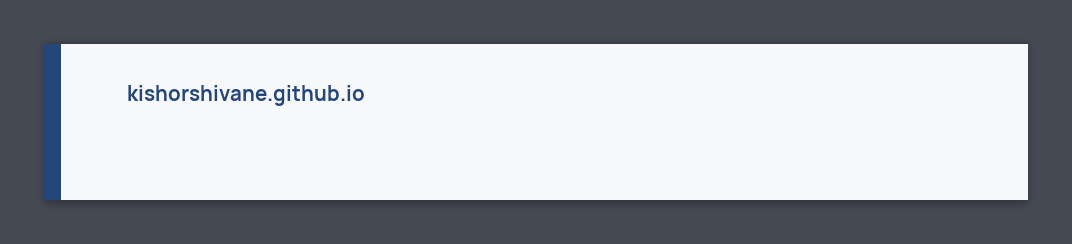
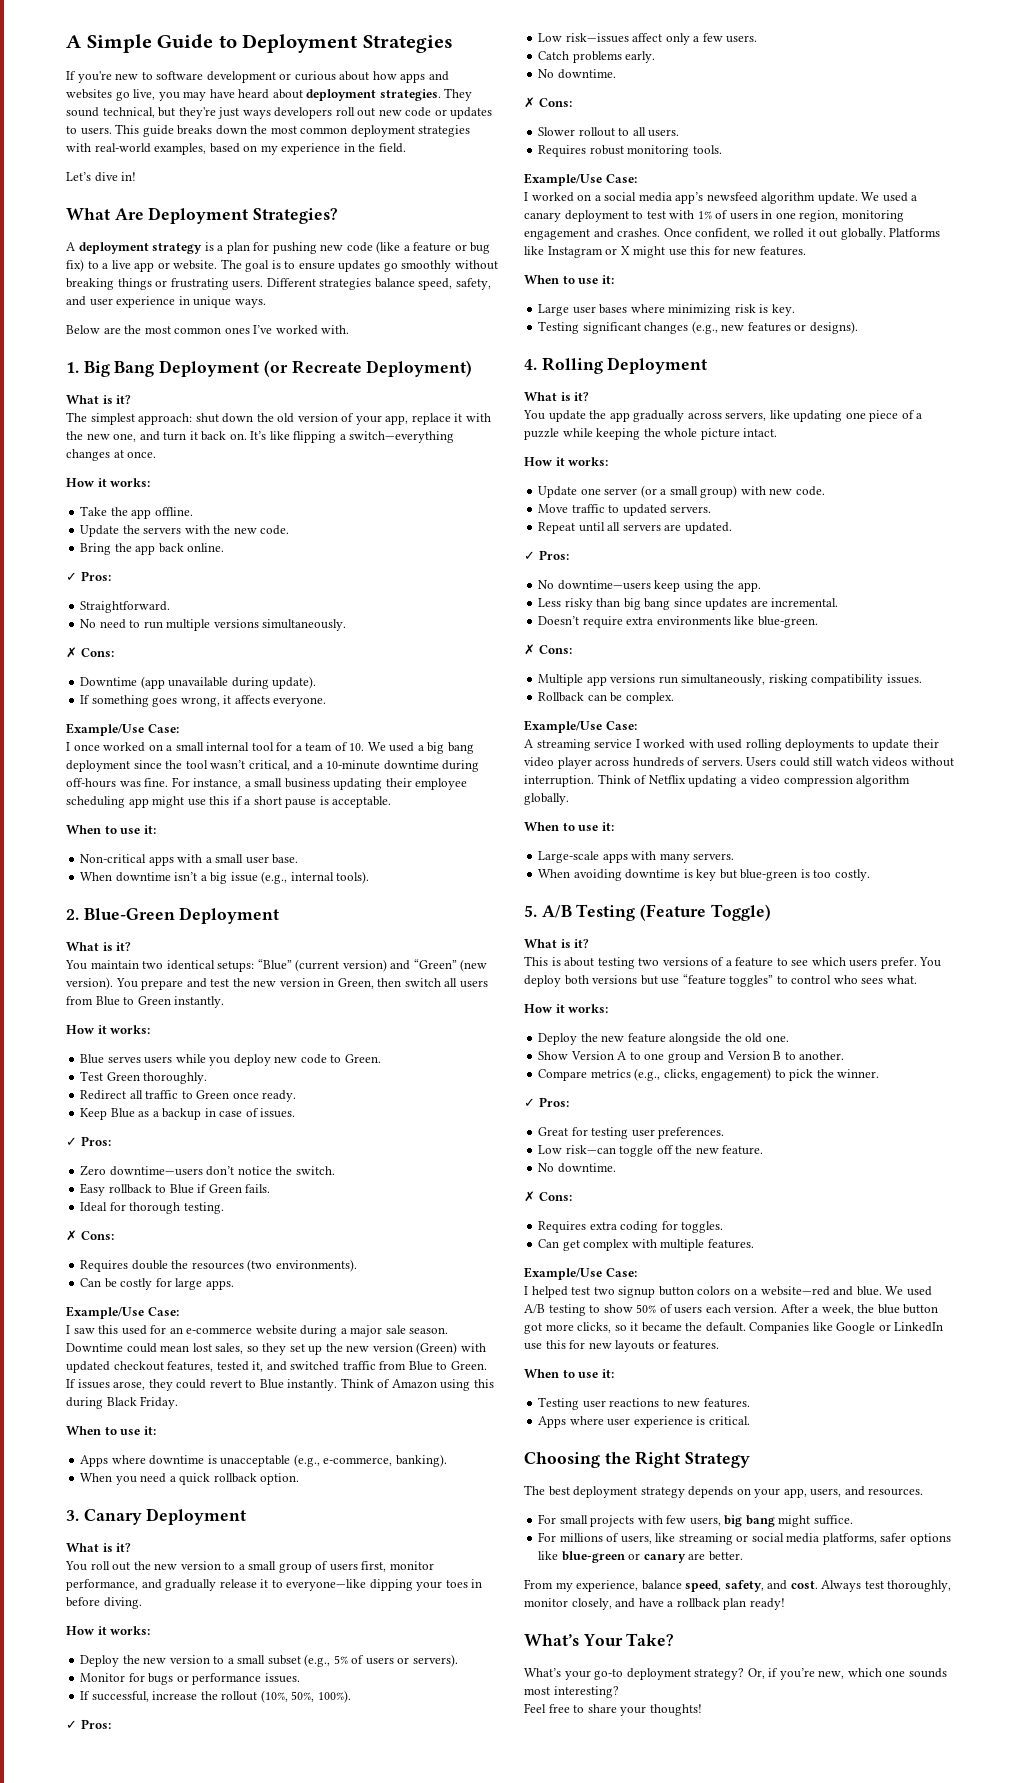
[127,85,365,106] kishorshivane.github.io -> [66,34,453,53] [66,71,449,83] [66,88,473,101] [66,107,493,119] [66,124,471,137] [66,143,406,155] [66,172,137,182] [66,207,339,224] [66,241,491,254] [66,259,498,272] [66,278,491,290] [66,296,266,308] [66,325,350,335] [66,360,473,377] [66,395,132,404] [66,412,491,425] [66,431,455,443] [66,449,157,461] [66,478,151,487] [80,506,193,519] [80,525,290,537] [80,543,225,555] [66,571,111,581] [80,601,171,613] [80,619,347,631] [66,647,114,658] [80,676,317,689] [80,695,327,707] [66,723,179,736] [66,742,474,754] [66,760,480,772] [66,777,468,790] [66,796,392,808] [66,825,156,834] [80,854,299,866] [80,871,370,884] [66,907,280,924] [66,942,132,951] [65,959,488,972] [66,977,488,990] [66,996,225,1008] [66,1025,151,1034] [80,1054,381,1066] [80,1071,208,1084] [80,1090,297,1102] [80,1108,296,1120] [66,1136,111,1146] [80,1165,335,1176] [80,1183,271,1196] [80,1202,224,1214] [66,1230,114,1241] [80,1259,357,1272] [80,1278,234,1290] [66,1306,179,1319] [66,1325,449,1337] [66,1342,486,1355] [66,1361,487,1373] [66,1378,494,1391] [66,1396,179,1409] [66,1426,156,1435] [80,1454,447,1467] [80,1473,300,1485] [66,1508,247,1525] [66,1543,132,1552] [65,1561,434,1573] [66,1579,483,1591] [66,1597,142,1609] [66,1626,151,1635] [80,1654,458,1667] [80,1673,300,1685] [80,1690,351,1703] [66,1719,111,1729] [538,33,758,45] [538,51,656,63] [538,69,616,79] [524,97,572,108] [538,127,680,137] [538,145,722,157] [524,173,637,186] [524,192,918,204] [524,210,904,222] [524,228,941,240] [524,246,806,258] [524,275,614,284] [538,304,795,316] [538,321,858,334] [524,357,708,374] [524,392,590,401] [523,410,923,422] [524,428,778,440] [524,457,609,466] [538,485,825,498] [538,504,712,516] [538,522,732,534] [524,550,569,560] [538,580,761,592] [538,598,839,610] [538,616,818,628] [524,644,572,655] [538,674,922,686] [538,692,674,704] [524,720,637,733] [524,739,939,751] [524,757,954,769] [524,774,911,787] [524,793,569,805] [524,822,614,831] [538,851,735,863] [538,869,870,881] [524,904,771,921] [524,939,590,948] [524,956,942,969] [524,974,917,987] [524,1004,609,1013] [538,1033,789,1045] [538,1051,845,1063] [538,1068,880,1081] [524,1097,569,1107] [538,1127,725,1139] [538,1145,764,1157] [538,1163,616,1173] [524,1191,572,1202] [538,1221,724,1233] [538,1239,754,1251] [524,1267,637,1280] [524,1286,932,1298] [524,1304,939,1316] [524,1322,944,1334] [524,1340,720,1352] [524,1369,614,1378] [538,1397,750,1410] [538,1416,750,1428] [524,1451,751,1468] [524,1485,924,1498] [538,1514,853,1527] [538,1532,951,1545] [538,1551,743,1563] [524,1579,952,1592] [524,1598,785,1610] [524,1633,675,1646] [524,1668,947,1680] [524,1686,619,1698] [524,1703,702,1716] A Simple Guide to Deployment Strategies // If you're new to software development or curious about how apps and websites go live, you may have heard about deployment strategies. They sound technical, but they're just ways developers roll out new code or updates to users. This guide breaks down the most common deployment strategies with real-world examples, based on my experience in the field. // Let’s dive in! // What Are Deployment Strategies? // A deployment strategy is a plan for pushing new code (like a feature or bug fix) to a live app or website. The goal is to ensure updates go smoothly without breaking things or frustrating users. Different strategies balance speed, safety, and user experience in unique ways. // Below are the most common ones I’ve worked with. // 1. Big Bang Deployment (or Recreate Deployment) // What is it? // The simplest approach: shut down the old version of your app, replace it with the new one, and turn it back on. It’s like flipping a switch—everything changes at once. // How it works: // Take the app offline. // Update the servers with the new code. // Bring the app back online. // ✓ Pros: // Straightforward. // No need to run multiple versions simultaneously. // ✗ Cons: // Downtime (app unavailable during update). // If something goes wrong, it affects everyone. // Example/Use Case: // I once worked on a small internal tool for a team of 10. We used a big bang deployment since the tool wasn’t critical, and a 10-minute downtime during off-hours was fine. For instance, a small business updating their employee scheduling app might use this if a short pause is acceptable. // When to use it: // Non-critical apps with a small user base. // When downtime isn’t a big issue (e.g., internal tools). // 2. Blue-Green Deployment // What is it? // You maintain two identical setups: “Blue” (current version) and “Green” (new version). You prepare and test the new version in Green, then switch all users from Blue to Green instantly. // How it works: // Blue serves users while you deploy new code to Green. // Test Green thoroughly. // Redirect all traffic to Green once ready. // Keep Blue as a backup in case of issues. // ✓ Pros: // Zero downtime—users don’t notice the switch. // Easy rollback to Blue if Green fails. // Ideal for thorough testing. // ✗ Cons: // Requires double the resources (two environments). // Can be costly for large apps. // Example/Use Case: // I saw this used for an e-commerce website during a major sale season. Downtime could mean lost sales, so they set up the new version (Green) with updated checkout features, tested it, and switched traffic from Blue to Green. If issues arose, they could revert to Blue instantly. Think of Amazon using this during Black Friday. // When to use it: // Apps where downtime is unacceptable (e.g., e-commerce, banking). // When you need a quick rollback option. // 3. Canary Deployment // What is it? // You roll out the new version to a small group of users first, monitor performance, and gradually release it to everyone—like dipping your toes in before diving. // How it works: // Deploy the new version to a small subset (e.g., 5% of users or servers). // Monitor for bugs or performance issues. // If successful, increase the rollout (10%, 50%, 100%). // ✓ Pros: // Low risk—issues affect only a few users. // Catch problems early. // No downtime. // ✗ Cons: // Slower rollout to all users. // Requires robust monitoring tools. // Example/Use Case: // I worked on a social media app’s newsfeed algorithm update. We used a canary deployment to test with 1% of users in one region, monitoring engagement and crashes. Once confident, we rolled it out globally. Platforms like Instagram or X might use this for new features. // When to use it: // Large user bases where minimizing risk is key. // Testing significant changes (e.g., new features or designs). // 4. Rolling Deployment // What is it? // You update the app gradually across servers, like updating one piece of a puzzle while keeping the whole picture intact. // How it works: // Update one server (or a small group) with new code. // Move traffic to updated servers. // Repeat until all servers are updated. // ✓ Pros: // No downtime—users keep using the app. // Less risky than big bang since updates are incremental. // Doesn’t require extra environments like blue-green. // ✗ Cons: // Multiple app versions run simultaneously, risking compatibility issues. // Rollback can be complex. // Example/Use Case: // A streaming service I worked with used rolling deployments to update their video player across hundreds of servers. Users could still watch videos without interruption. Think of Netflix updating a video compression algorithm globally. // When to use it: // Large-scale apps with many servers. // When avoiding downtime is key but blue-green is too costly. // 5. A/B Testing (Feature Toggle) // What is it? // This is about testing two versions of a feature to see which users prefer. You deploy both versions but use “feature toggles” to control who sees what. // How it works: // Deploy the new feature alongside the old one. // Show Version A to one group and Version B to another. // Compare metrics (e.g., clicks, engagement) to pick the winner. // ✓ Pros: // Great for testing user preferences. // Low risk—can toggle off the new feature. // No downtime. // ✗ Cons: // Requires extra coding for toggles. // Can get complex with multiple features. // Example/Use Case: // I helped test two signup button colors on a website—red and blue. We used A/B testing to show 50% of users each version. After a week, the blue button got more clicks, so it became the default. Companies like Google or LinkedIn use this for new layouts or features. // When to use it: // Testing user reactions to new features. // Apps where user experience is critical. // Choosing the Right Strategy // The best deployment strategy depends on your app, users, and resources. // For small projects with few users, big bang might suffice. // For millions of users, like streaming or social media platforms, safer options like blue-green or canary are better. // From my experience, balance speed, safety, and cost. Always test thoroughly, monitor closely, and have a rollback plan ready! // What’s Your Take? // What’s your go-to deployment strategy? Or, if you’re new, which one sounds most interesting? // Feel free to share your thoughts!

